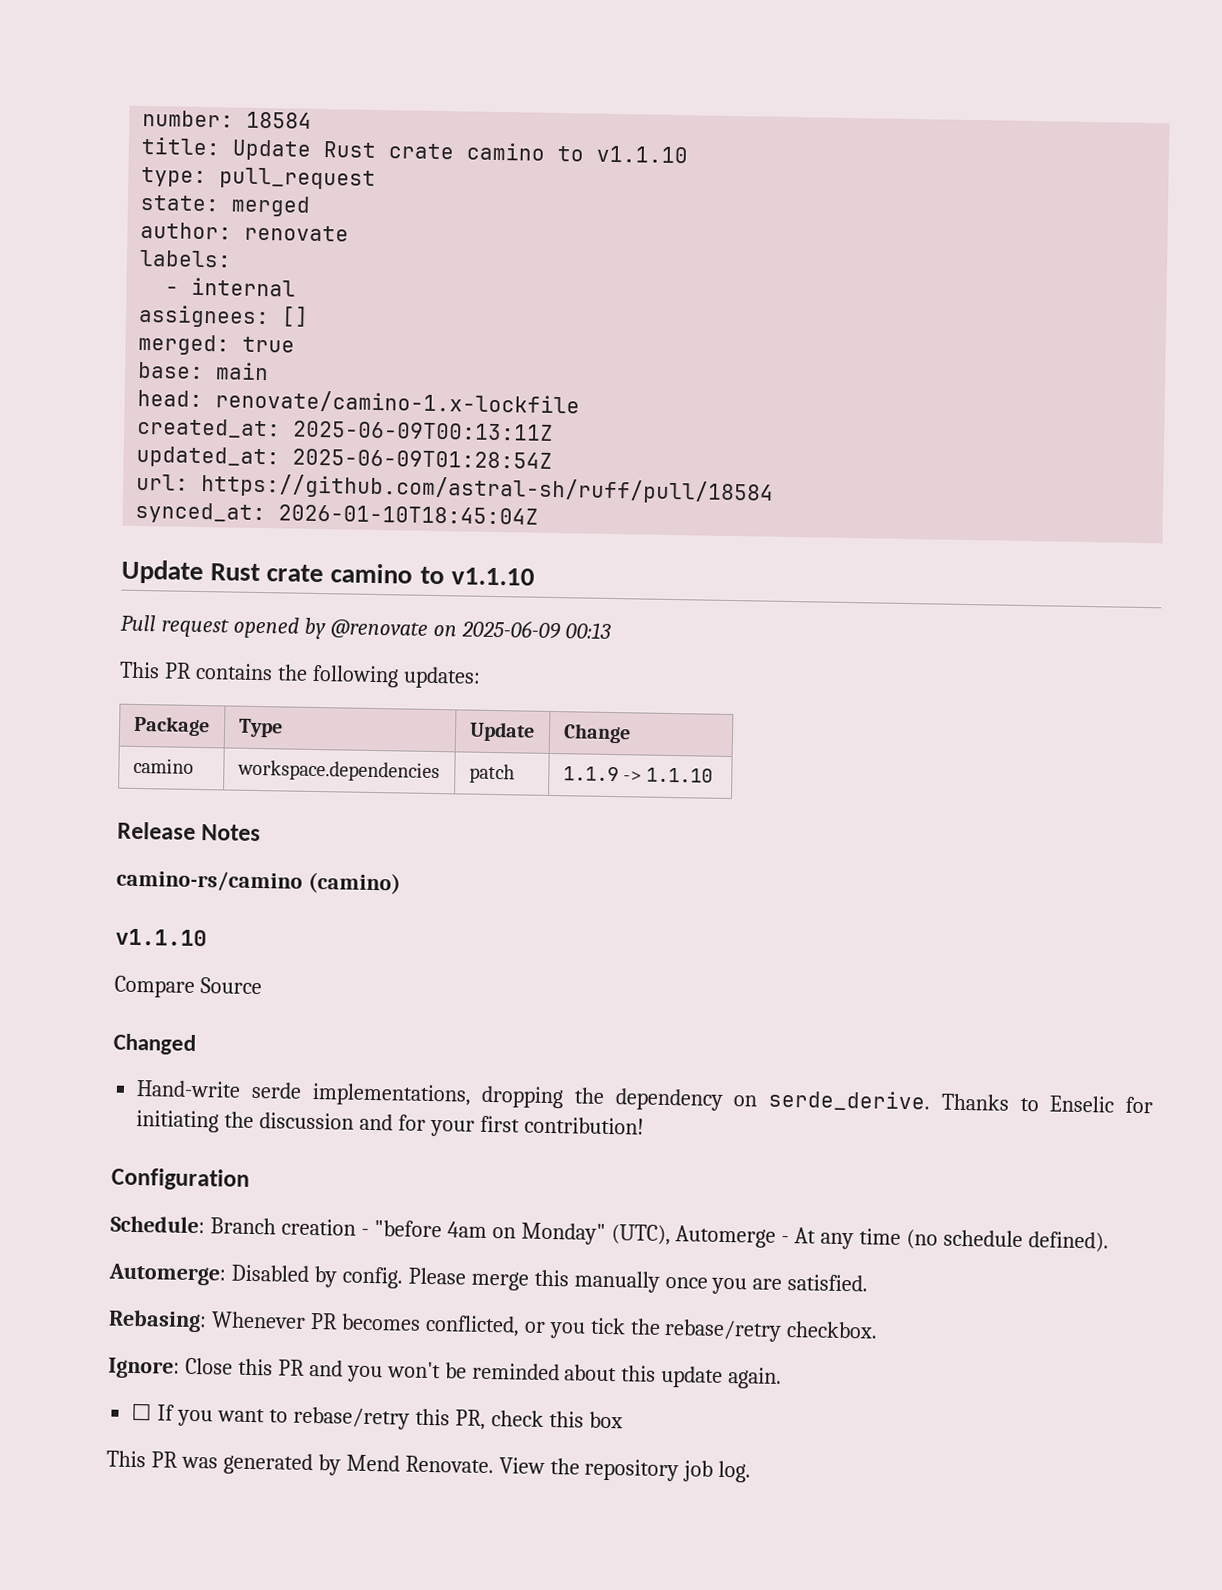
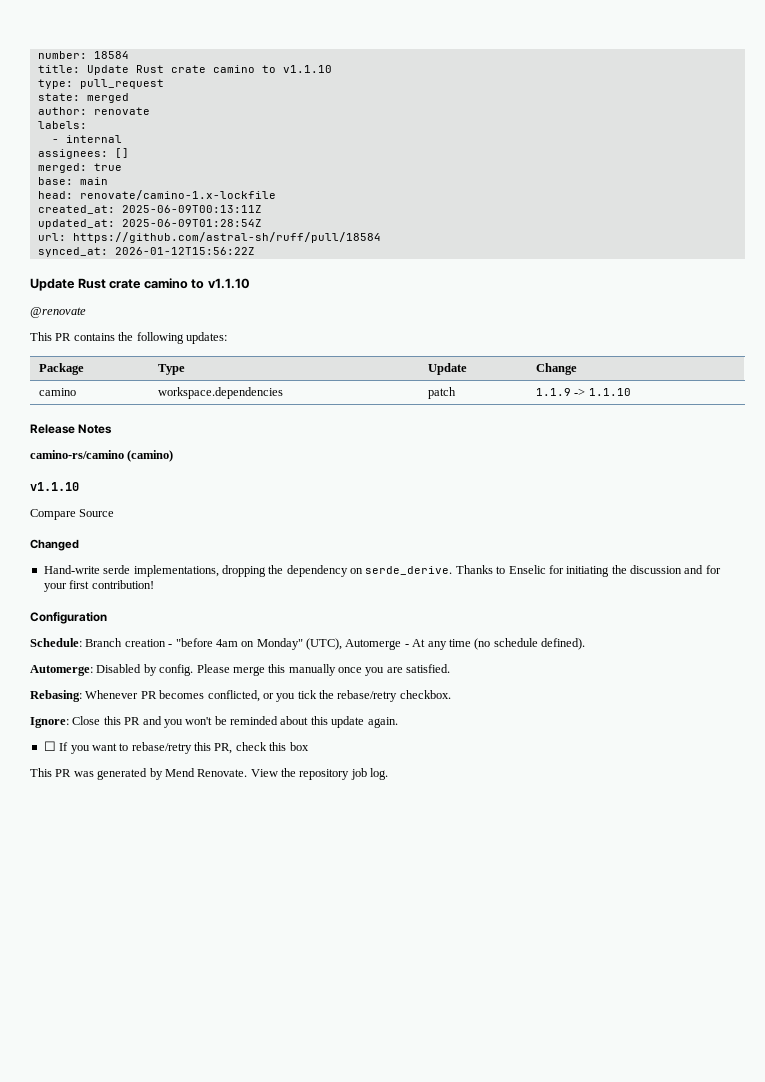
[278,504,540,525] [121,559,535,586] [120,614,611,640] 2026-01-10T18:45:04Z // Update Rust crate camino to v1.1.10 // Pull request opened by @renovate on 2025-06-09 00:13 -> [114,247,255,255] [30,278,250,291] [30,307,86,318] 2026-01-12T15:56:22Z // Update Rust crate camino to v1.1.10 // @renovate

